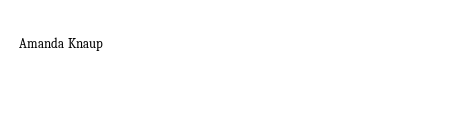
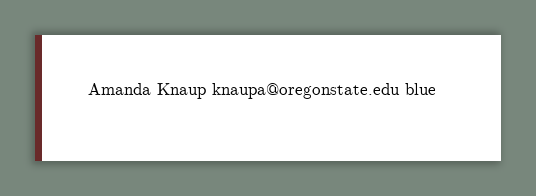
(103, 44) none -> [212,83,436,99] knaupa@oregonstate.edu blue

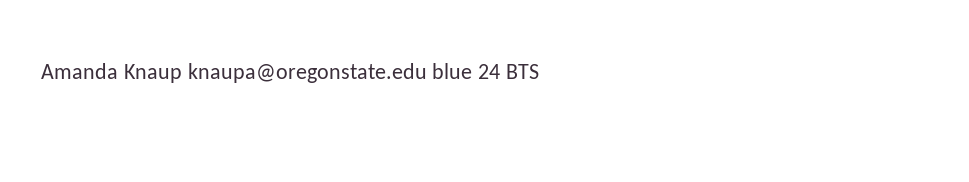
(436, 89) none -> [478,64,540,79] 24 BTS

